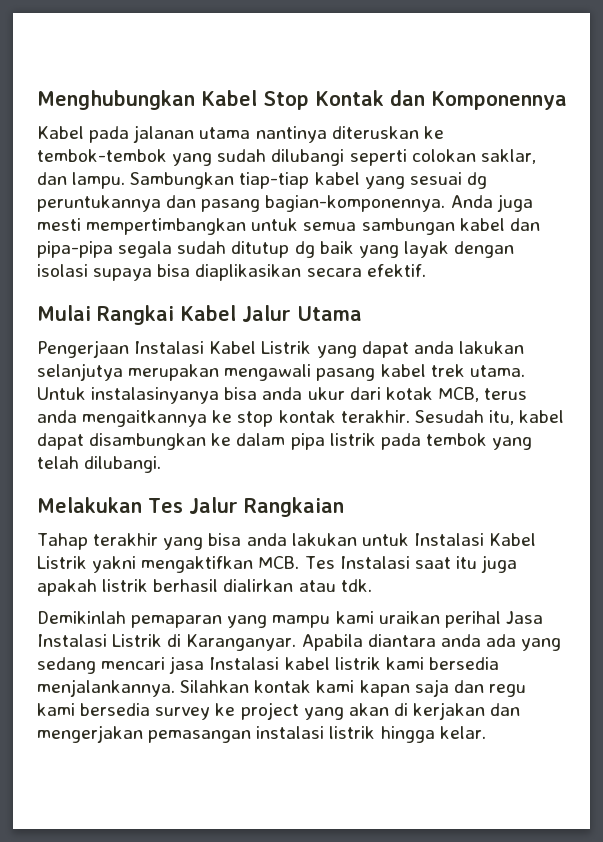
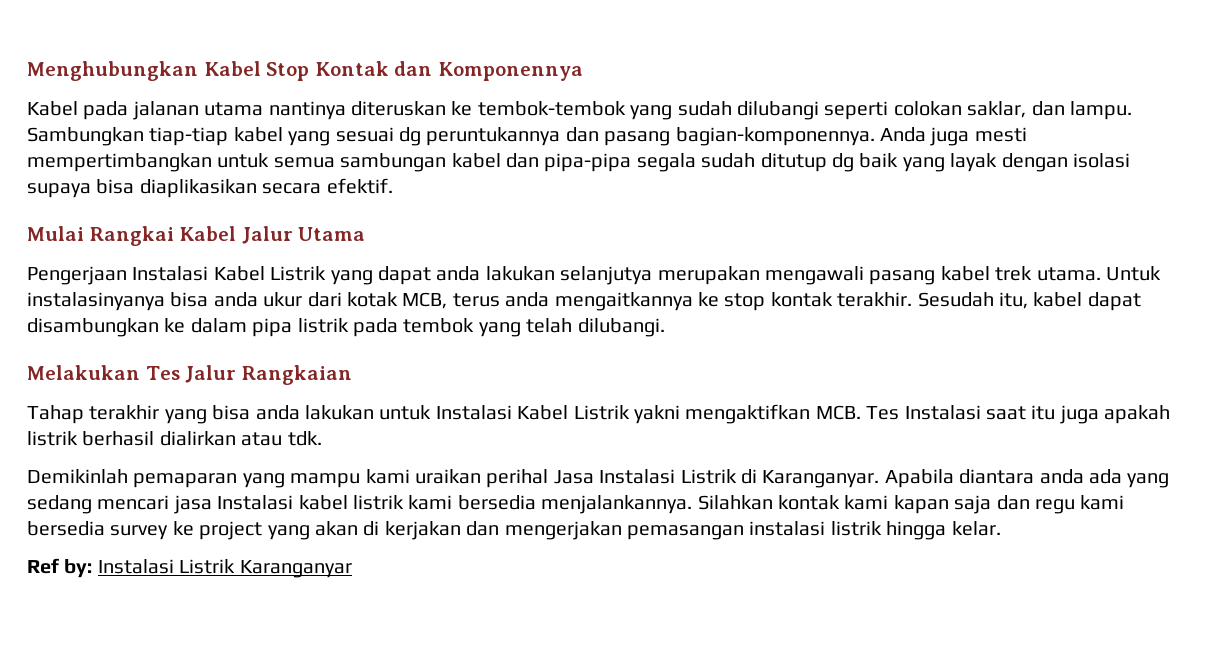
(486, 732) none -> [27,558,352,578] // Ref by: Instalasi Listrik Karanganyar

